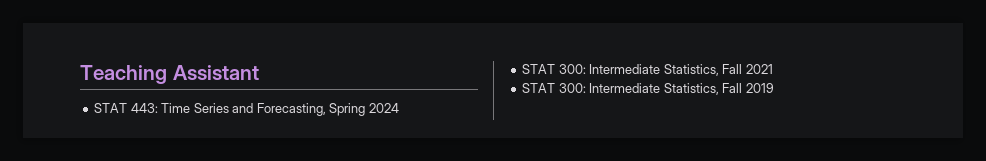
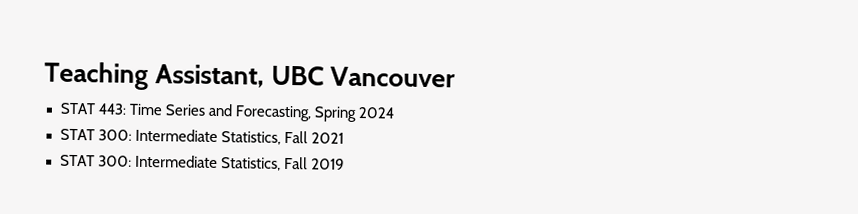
[172,65,259,80] Assistant -> [155,64,456,88] Assistant, UBC Vancouver

